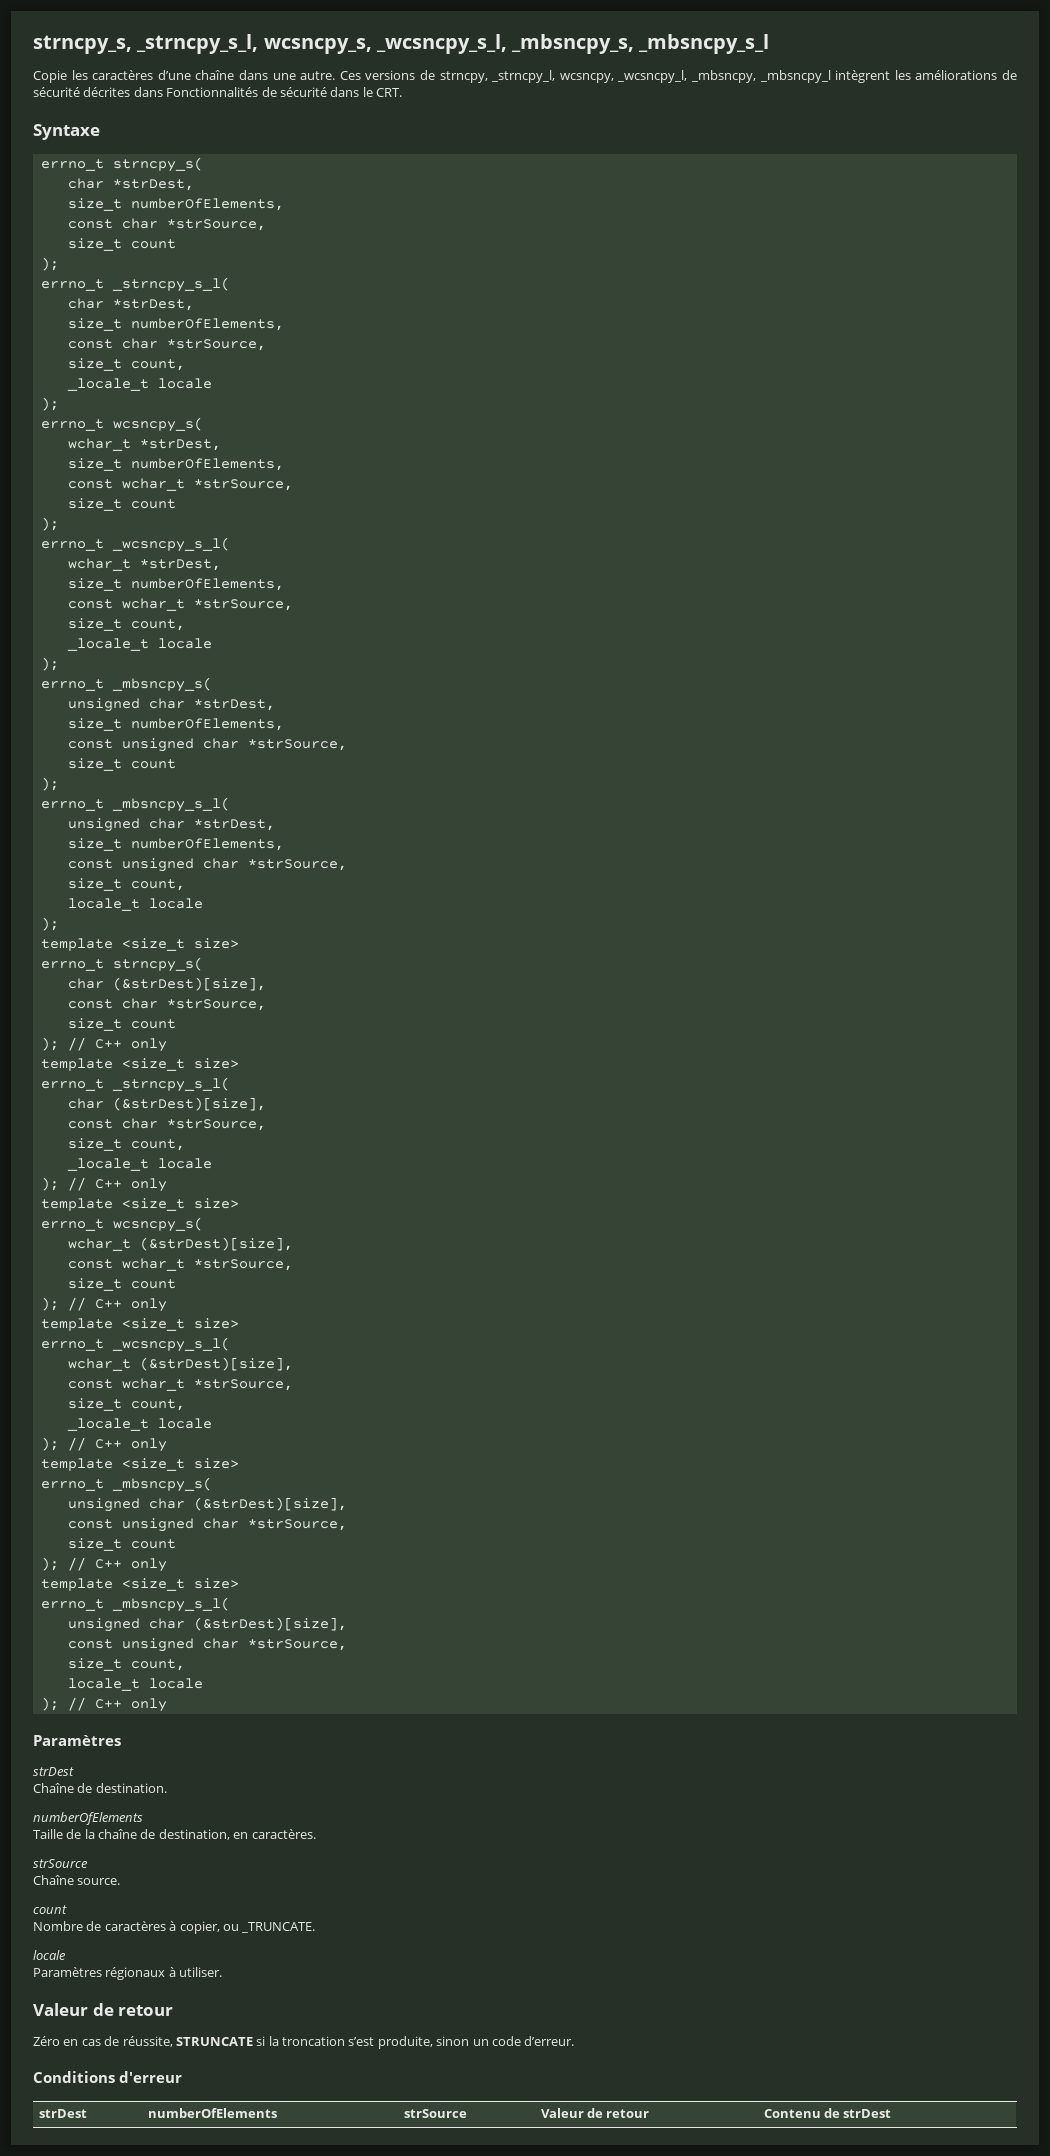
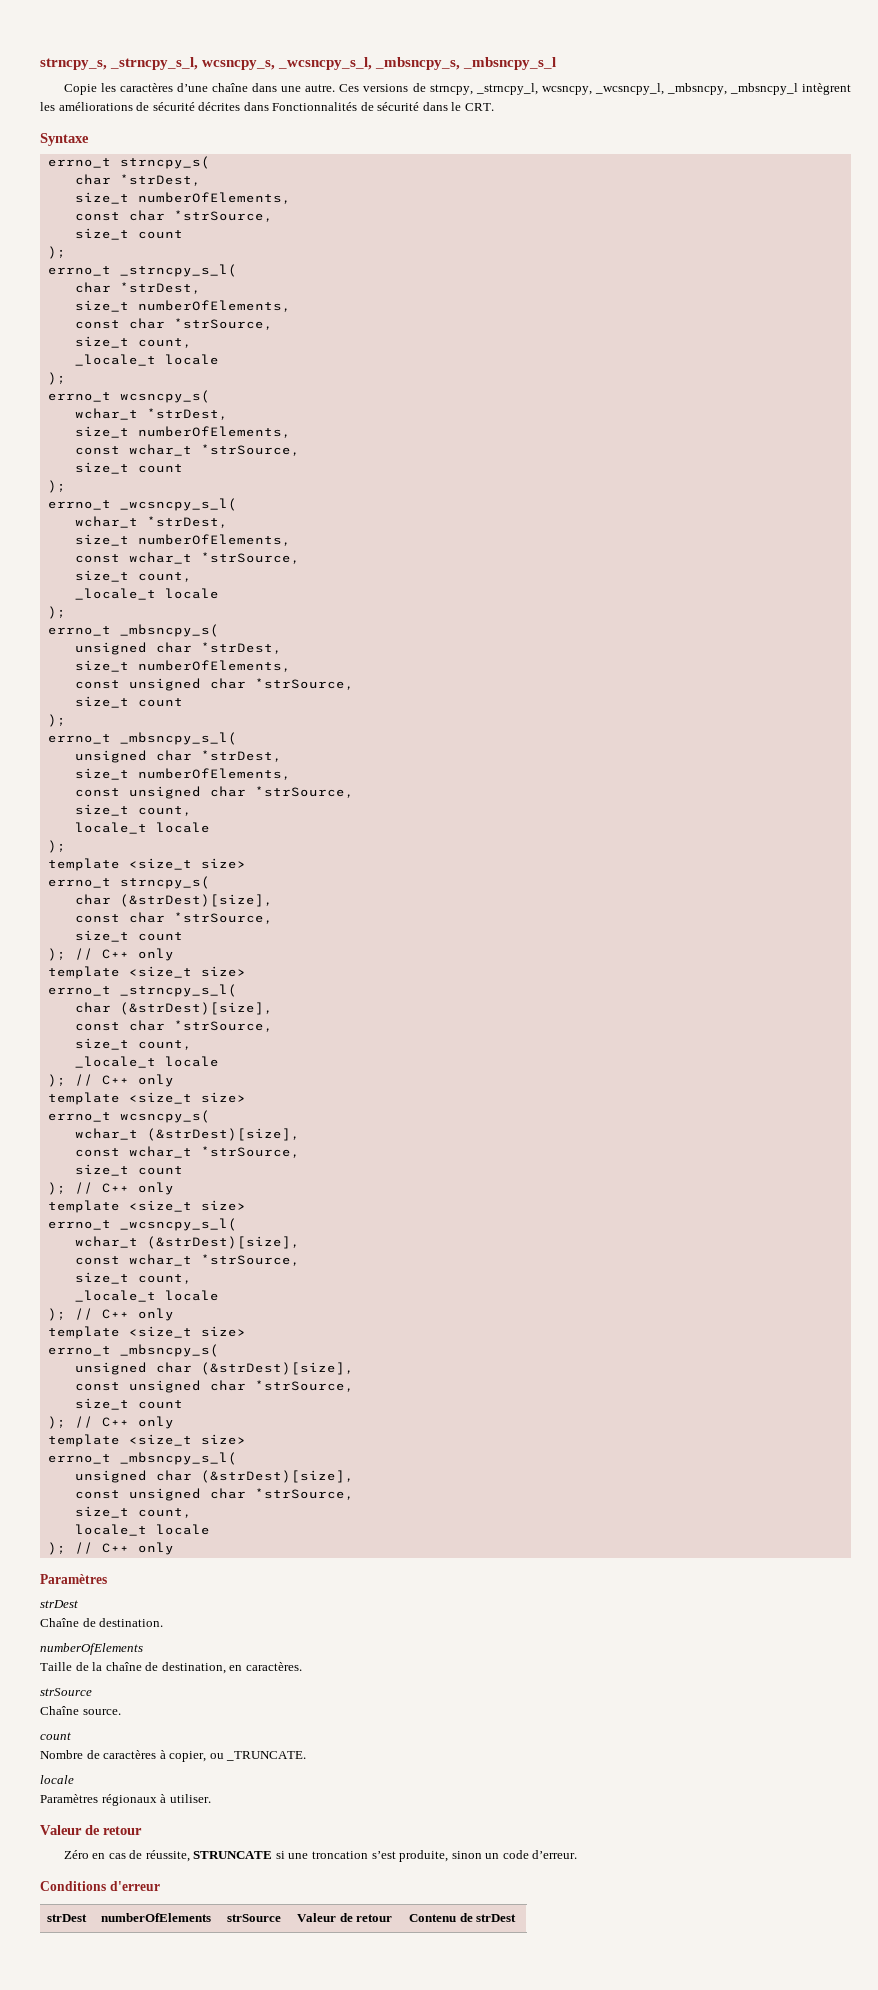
[268,2036,279,2046] la -> [288,1853,309,1859] une

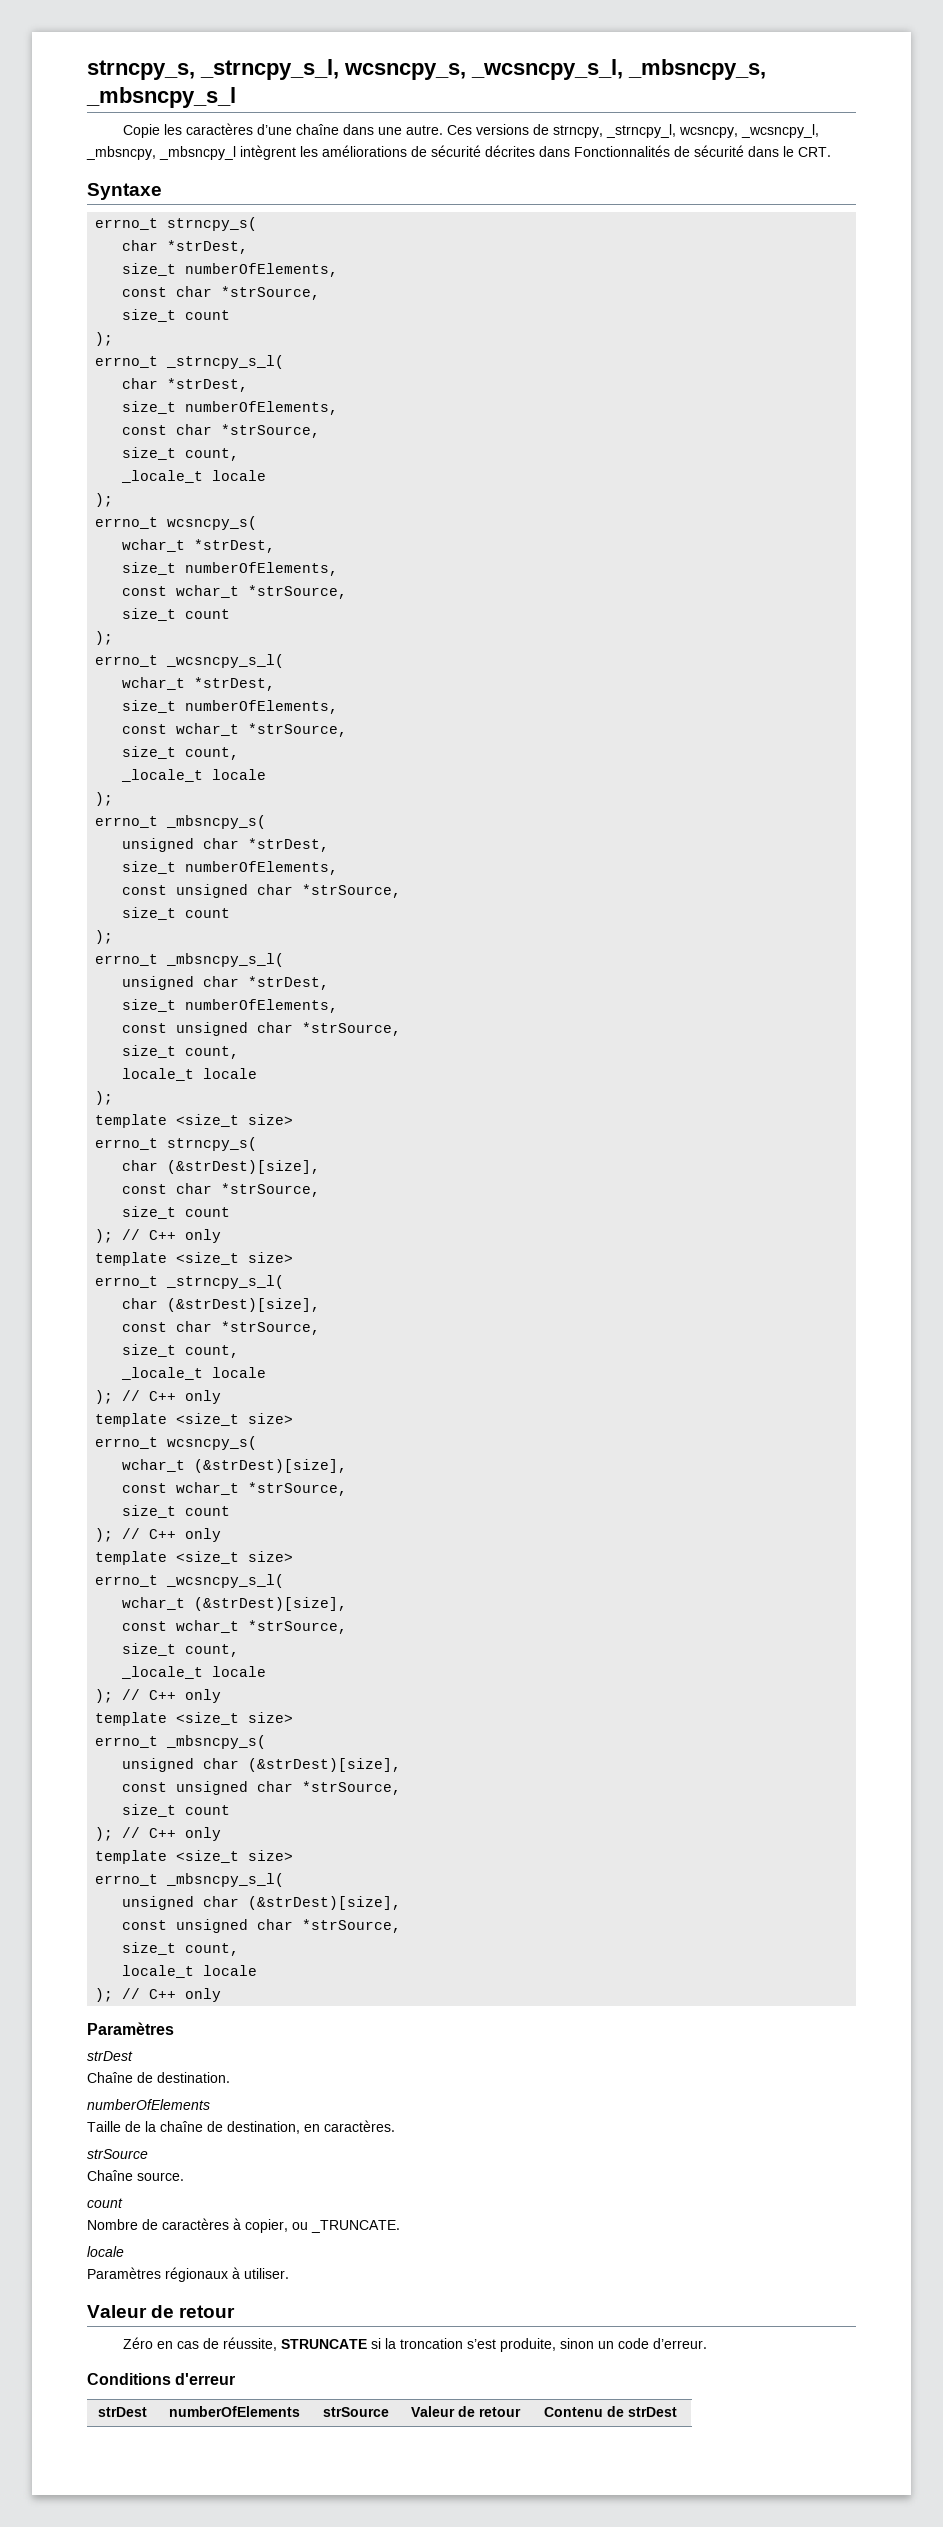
[288,1853,309,1859] une -> [384,2338,396,2349] la

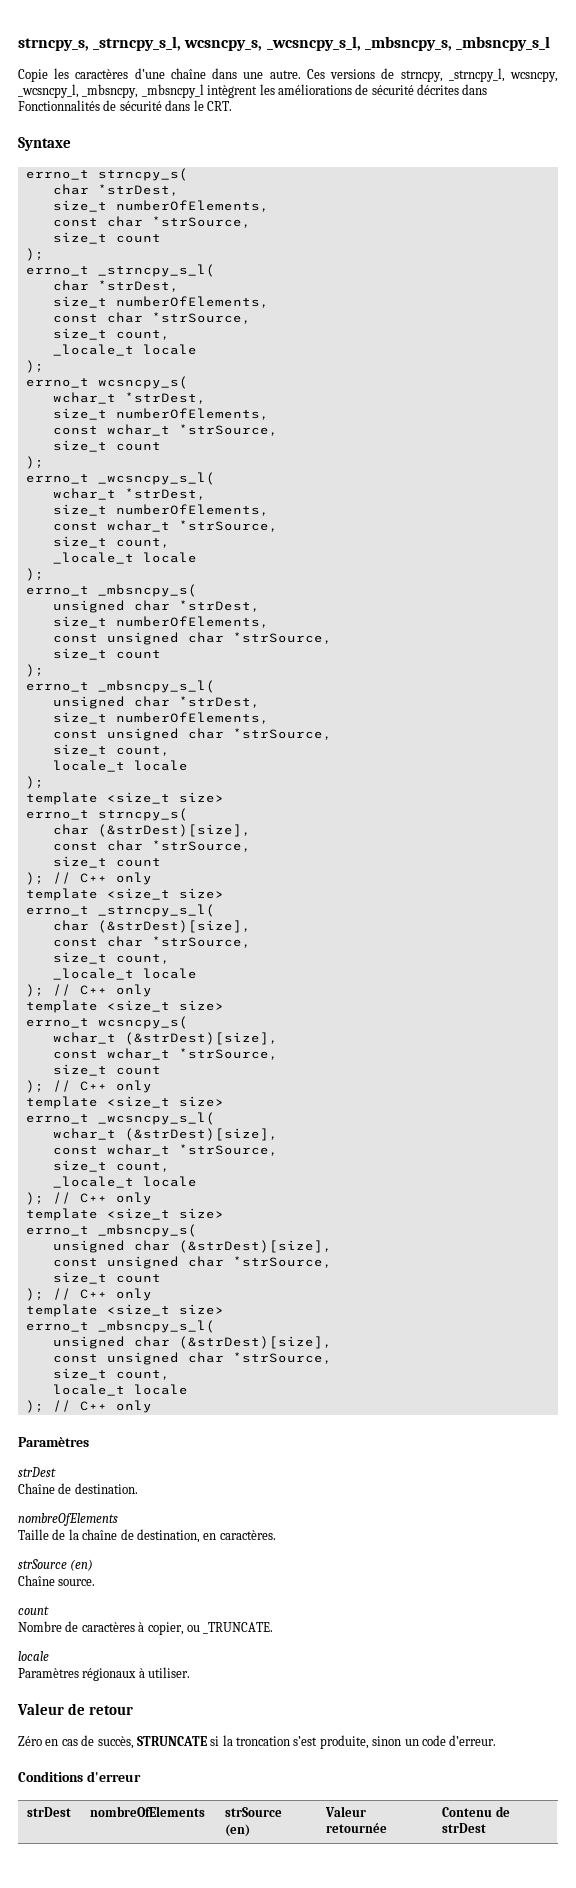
[87,2099,210,2110] numberOfElements -> [18,1513,118,1526] nombreOfElements
(148, 2154) none -> [70,1559,94,1571] (en)
[222,2337,277,2351] réussite, -> [97,1736,134,1749] succès,
[168,2406,300,2417] [322,2407,389,2417] [410,2406,521,2417] numberOfElements | strSource | Valeur de retour -> [90,1806,206,1817] [225,1807,283,1817] [225,1824,251,1837] [325,1806,367,1817] [326,1823,388,1833] nombreOfElements | strSource (en) | Valeur retournée

